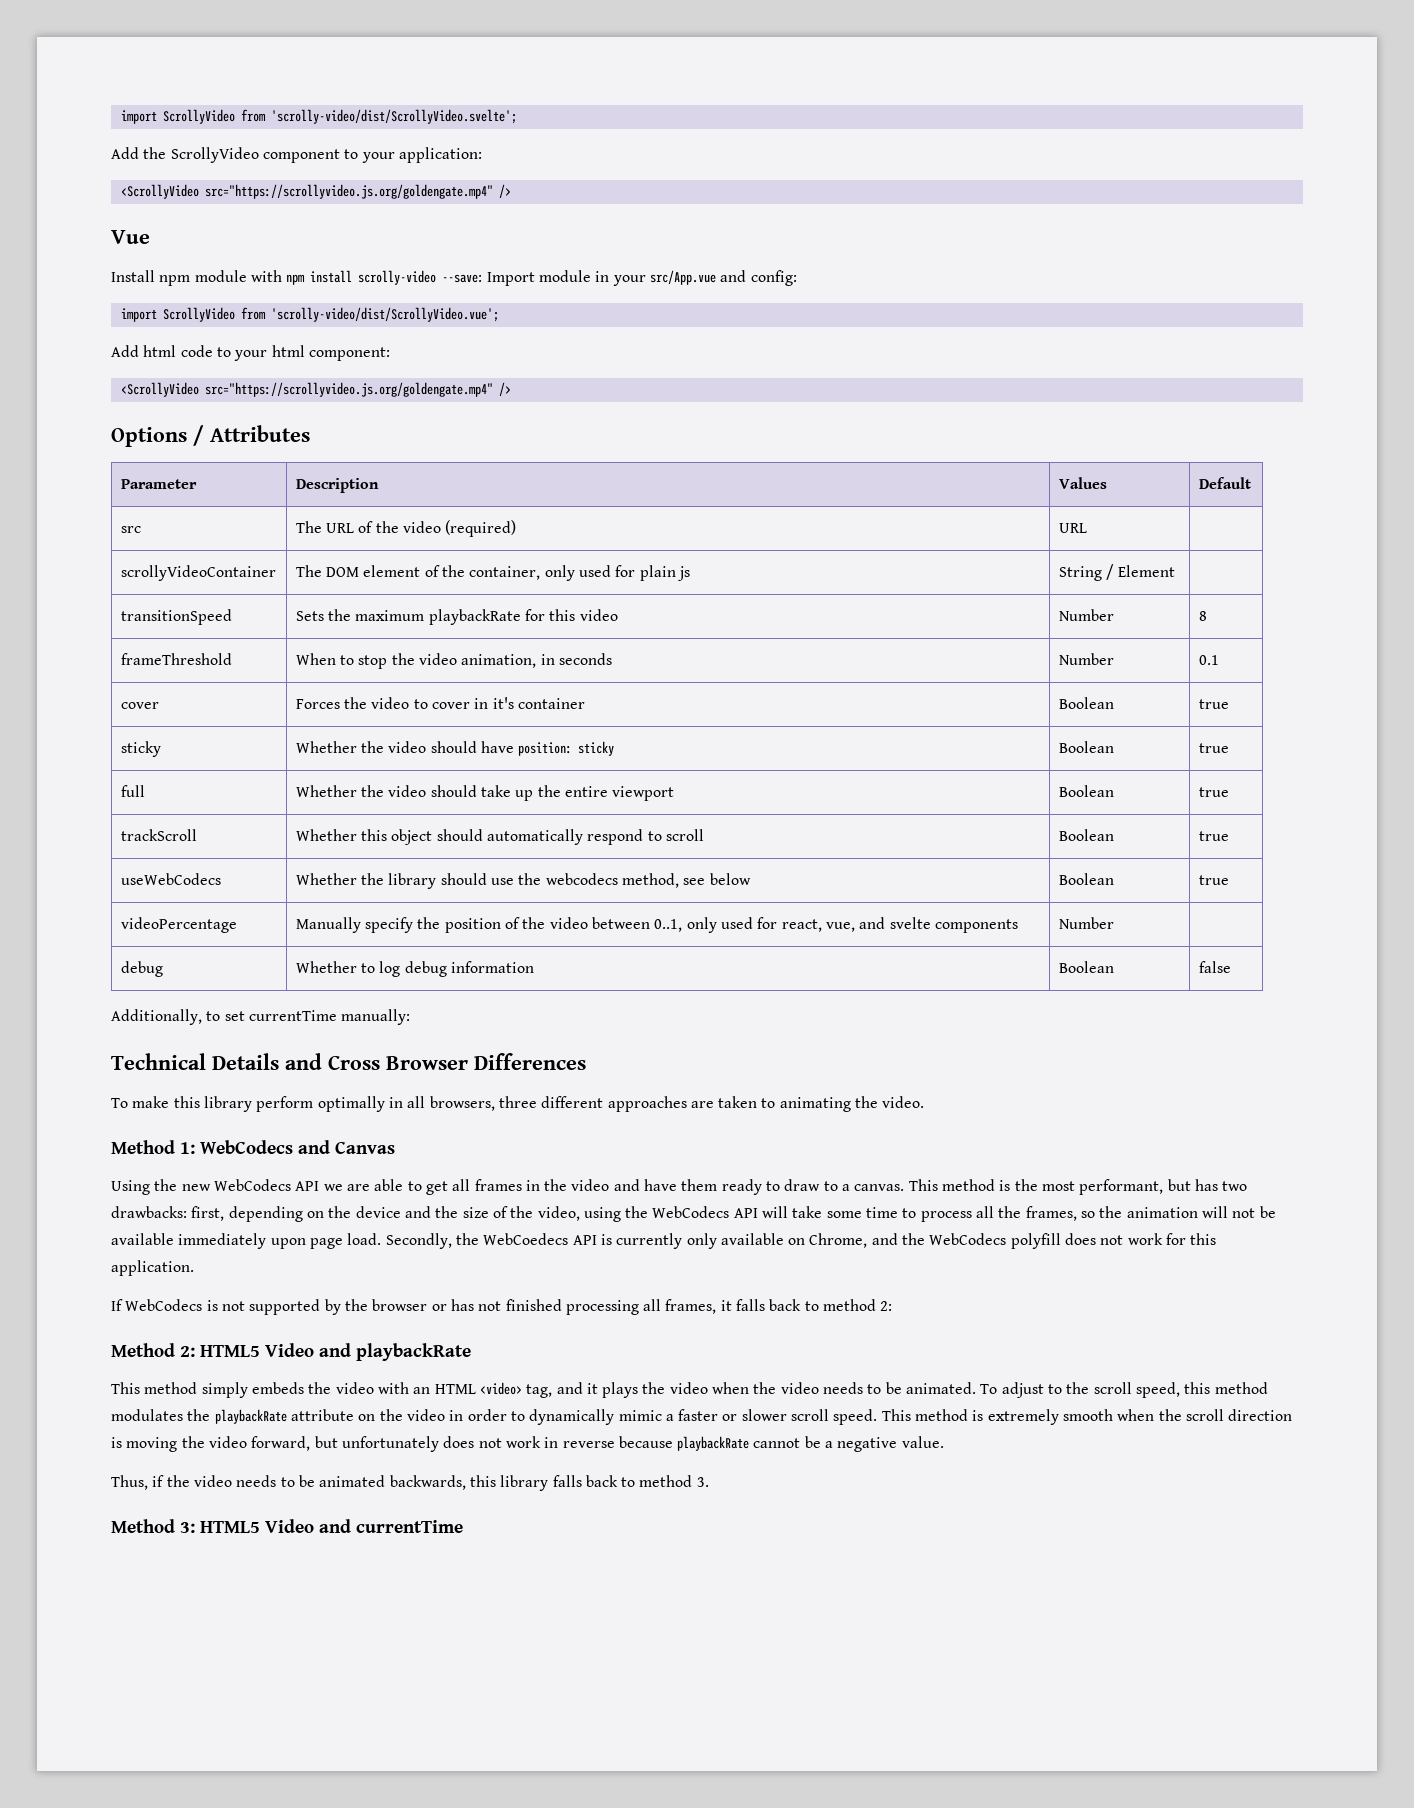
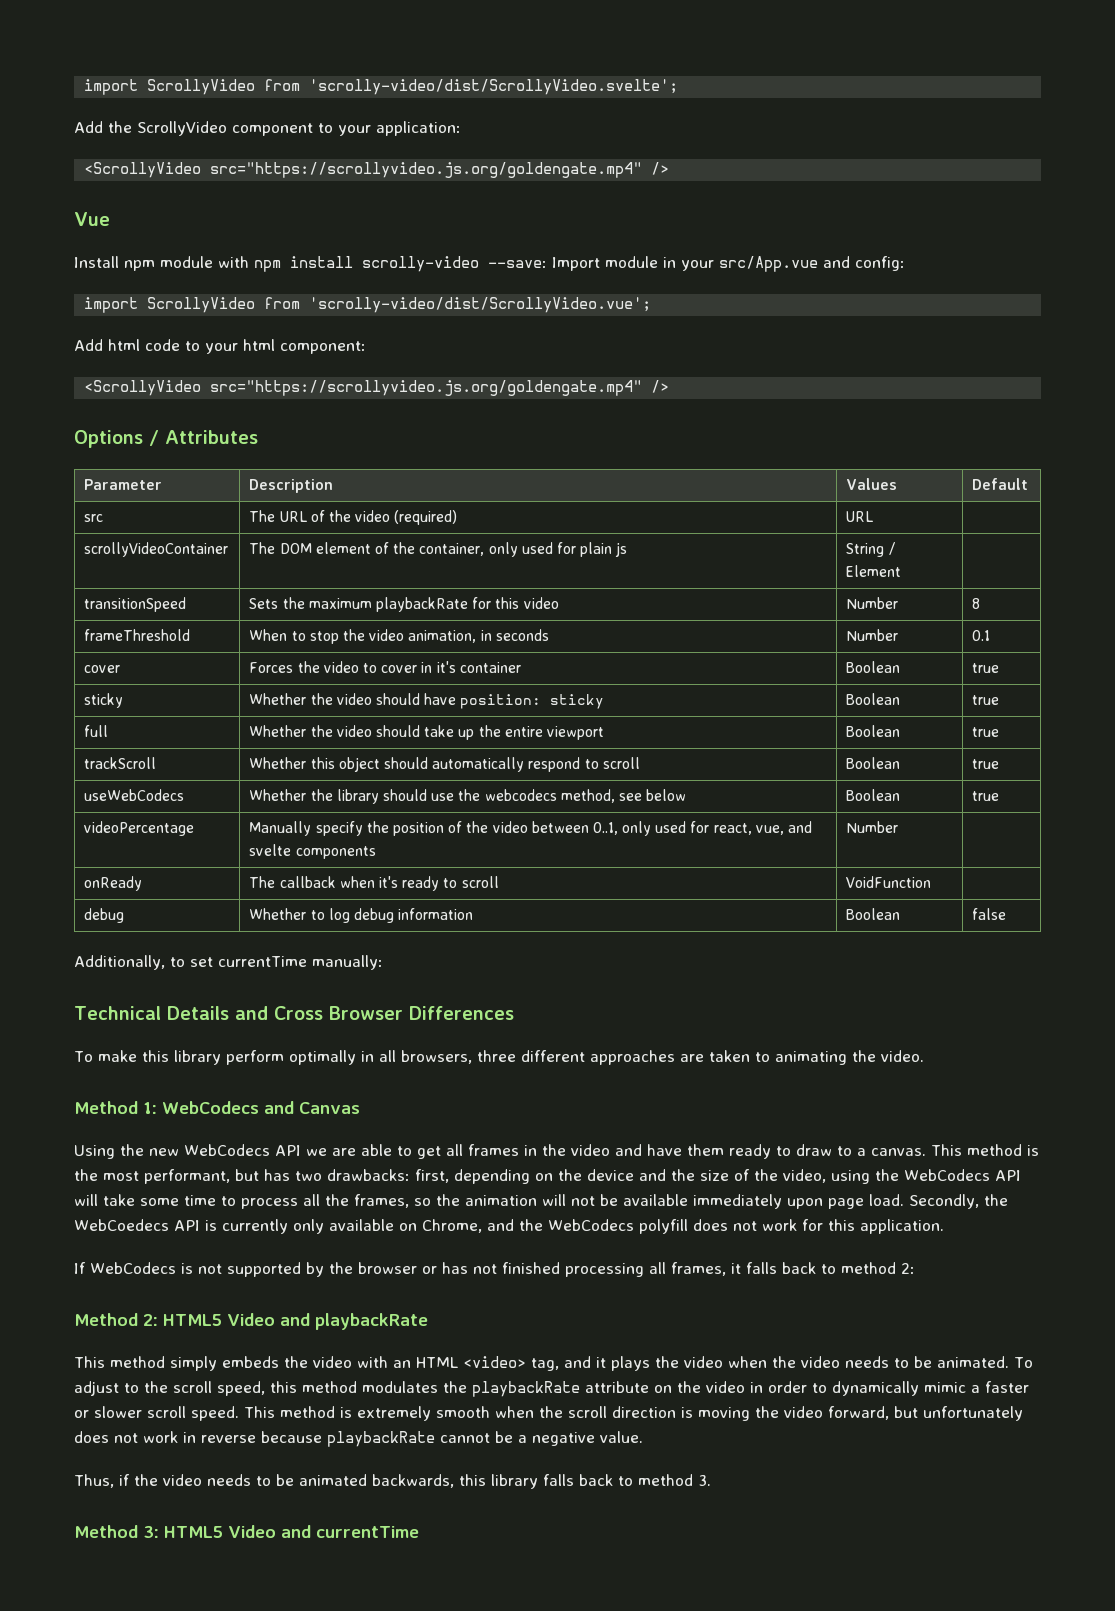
(1114, 923) none -> [84,876,143,891] [249,876,499,891] [846,876,932,888] // onReady | The callback when it's ready to scroll | VoidFunction |

